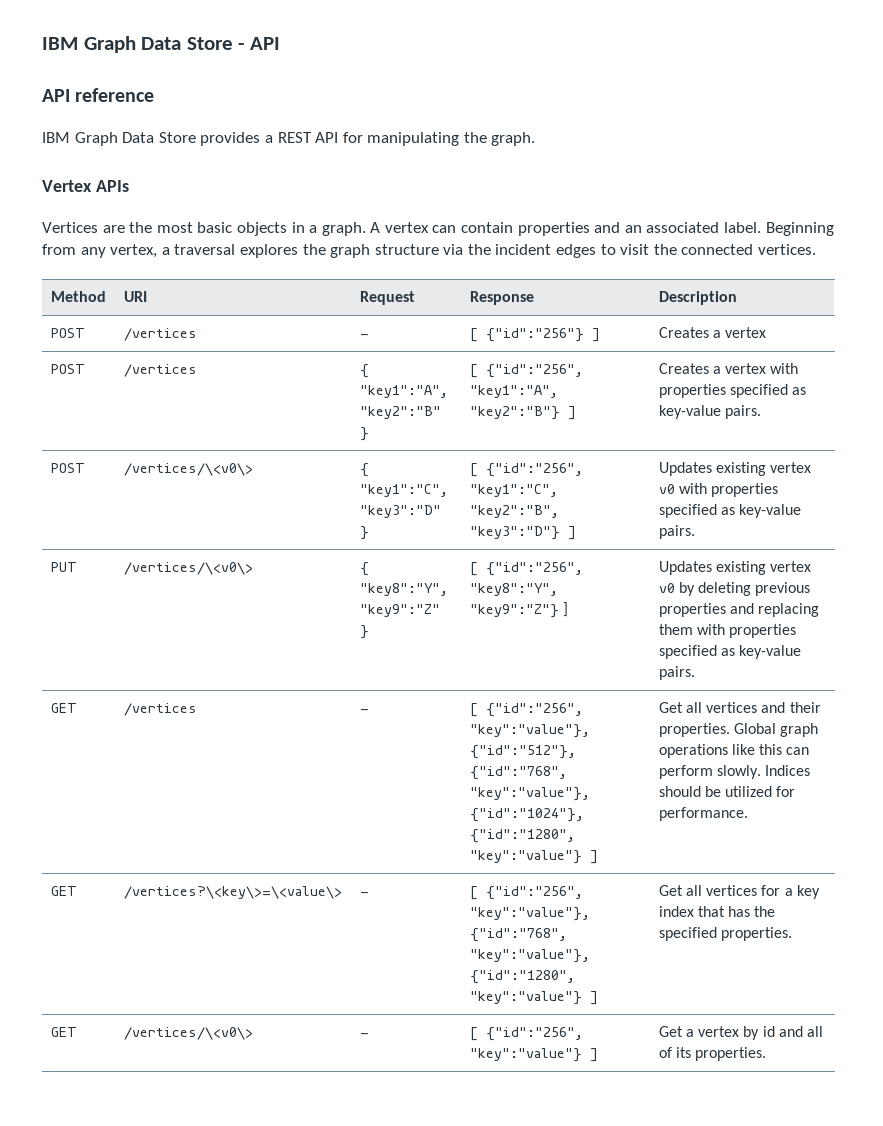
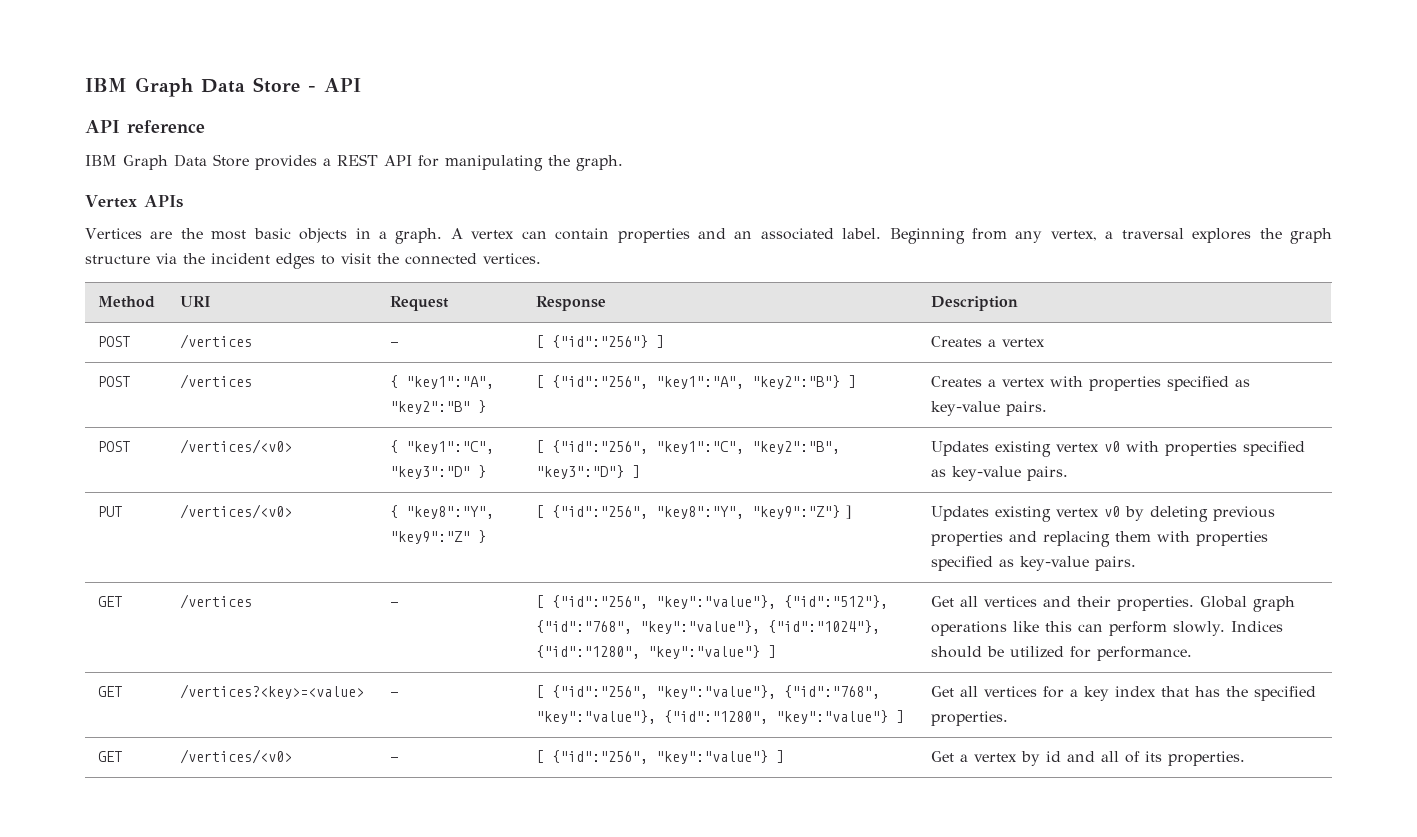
[123,463,253,476] /vertices/\<v0\> -> [179,439,292,454] /vertices/<v0>
[123,562,253,575] /vertices/\<v0\> -> [179,504,292,519] /vertices/<v0>
[123,886,342,899] /vertices?\<key\>=\<value\> -> [179,684,364,699] /vertices?<key>=<value>
[123,1027,253,1040] /vertices/\<v0\> -> [179,749,292,764] /vertices/<v0>

